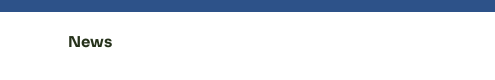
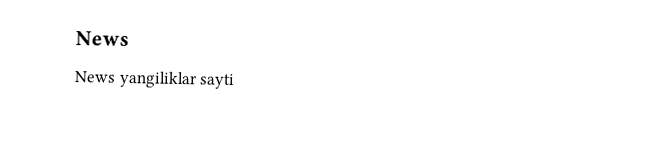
[68,36,112,48] News -> [75,31,129,47] [74,70,236,90] News // News yangiliklar sayti

